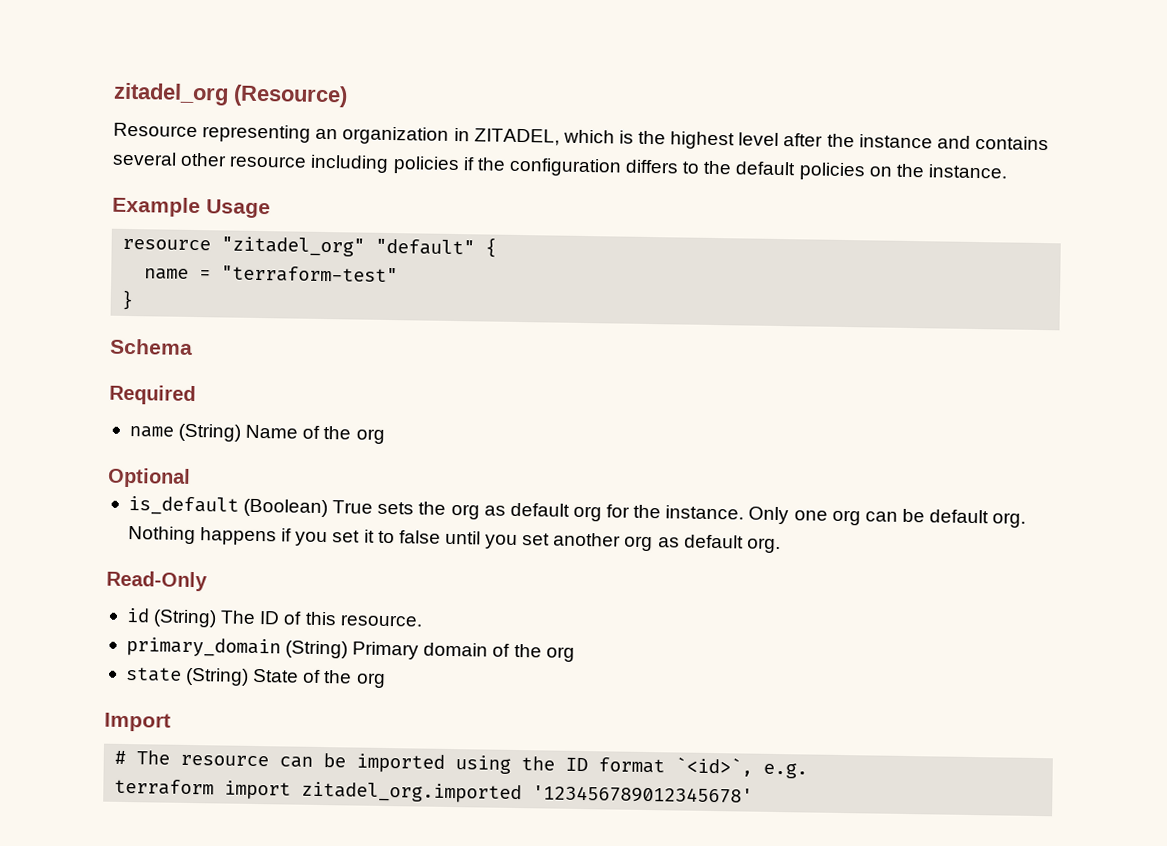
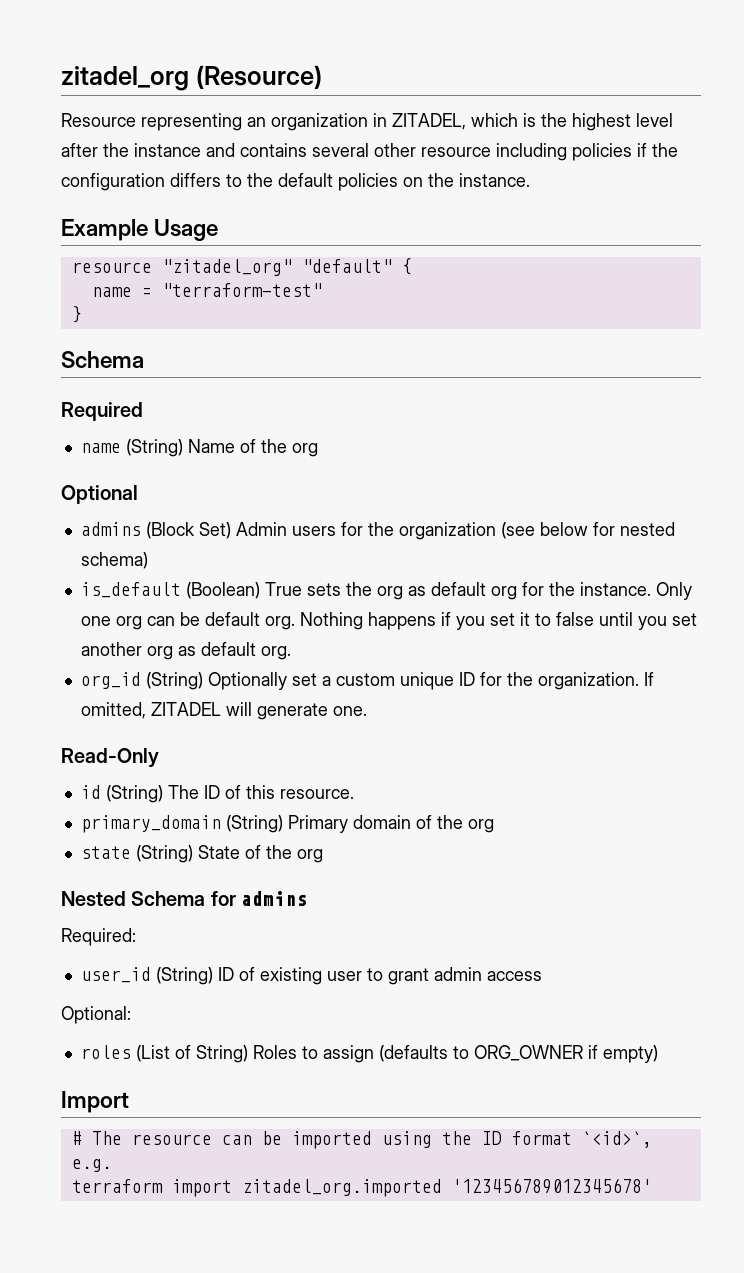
(191, 477) none -> [80,522,675,540] [80,552,148,569] // admins (Block Set) Admin users for the organization (see below for nested schema)
(781, 545) none -> [80,672,654,690] [80,702,367,720] // org_id (String) Optionally set a custom unique ID for the organization. If omitted, ZITADEL will generate one.
(386, 680) none -> [61,891,308,906] [61,928,136,946] [80,967,542,985] [61,1006,131,1024] [80,1045,658,1063] // Nested Schema for admins // Required: // user_id (String) ID of existing user to grant admin access // Optional: // roles (List of String) Roles to assign (defaults to ORG_OWNER if empty)

